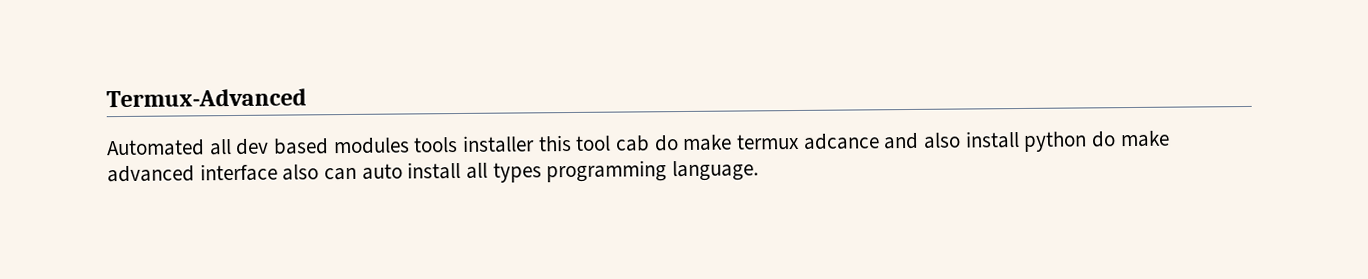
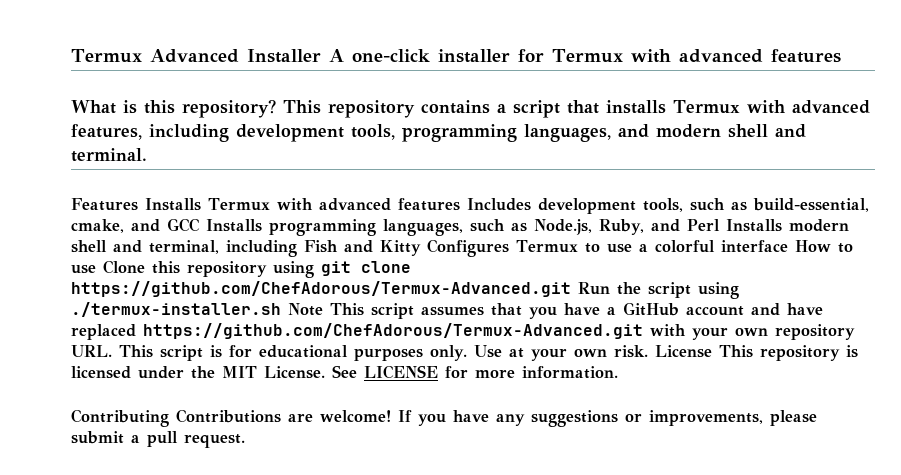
[106,88,307,108] [106,130,1170,157] [107,160,760,183] Termux-Advanced // Automated all dev based modules tools installer this tool cab do make termux adcance and also install python do make advanced interface also can auto install all types programming language. -> [71,49,841,63] [71,99,870,118] [71,124,806,142] [71,148,147,162] [71,198,869,214] [71,218,849,236] [71,239,853,257] [71,260,411,278] [71,281,739,299] [71,302,823,319] [71,323,855,340] [71,345,858,361] [71,365,618,379] [71,409,817,427] [71,431,245,448] Termux Advanced Installer A one-click installer for Termux with advanced features // What is this repository? This repository contains a script that installs Termux with advanced features, including development tools, programming languages, and modern shell and terminal. // Features Installs Termux with advanced features Includes development tools, such as build-essential, cmake, and GCC Installs programming languages, such as Node.js, Ruby, and Perl Installs modern shell and terminal, including Fish and Kitty Configures Termux to use a colorful interface How to use Clone this repository using git clone https://github.com/ChefAdorous/Termux-Advanced.git Run the script using ./termux-installer.sh Note This script assumes that you have a GitHub account and have replaced https://github.com/ChefAdorous/Termux-Advanced.git with your own repository URL. This script is for educational purposes only. Use at your own risk. License This repository is licensed under the MIT License. See LICENSE for more information. // Contributing Contributions are welcome! If you have any suggestions or improvements, please submit a pull request.

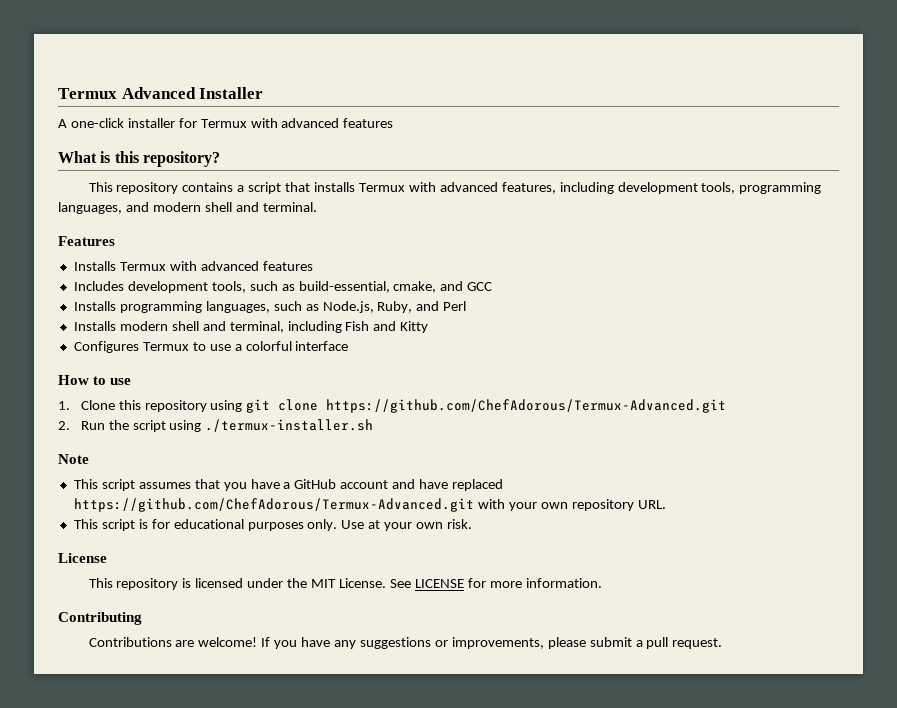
(321, 56) none -> (264, 93) //
(276, 108) none -> (220, 159) //
(138, 204) none -> (115, 241) //
(460, 204) none -> (313, 266) //
(200, 225) none -> (493, 286) //
(720, 225) none -> (467, 306) //
(421, 248) none -> (429, 327) //
(788, 246) none -> (349, 346) //
(96, 269) none -> [58,401,70,410] // 1.
(571, 289) none -> [58,421,70,430] // 2.
(281, 309) none -> (374, 425) //
(323, 309) none -> (89, 459) //
(112, 351) none -> (666, 504) //
(648, 351) none -> (473, 524) //
(712, 351) none -> (107, 558) //
(169, 418) none -> (142, 618) //

